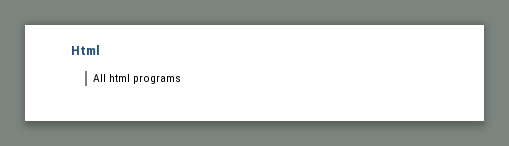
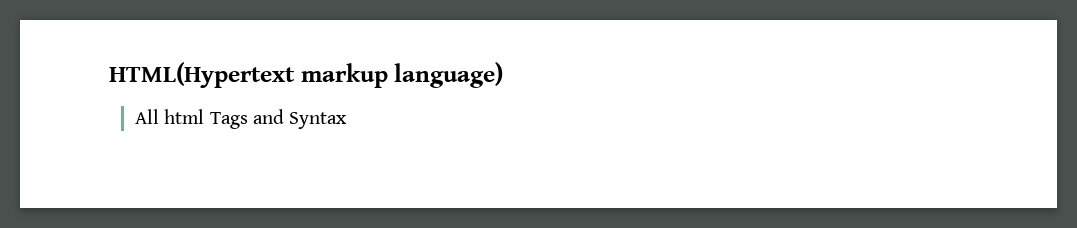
[71,45,100,55] Html -> [109,62,504,88] HTML(Hypertext markup language)
[133,75,182,84] programs -> [209,109,348,129] Tags and Syntax

